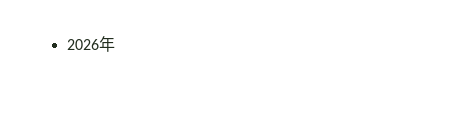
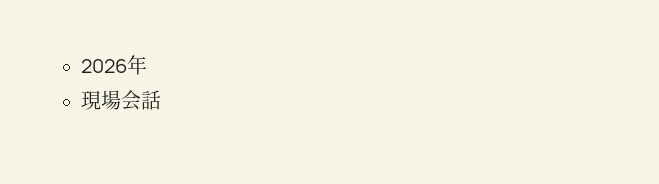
(115, 44) none -> [81,90,161,111] // 現場会話

